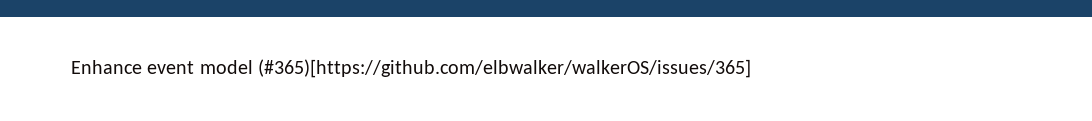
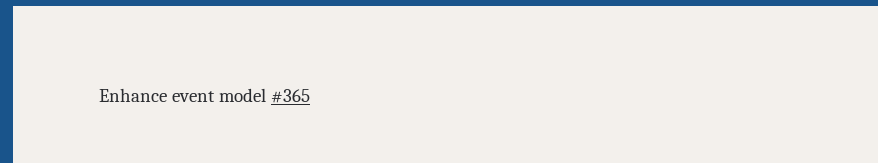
[258,59,752,78] (#365)[https://github.com/elbwalker/walkerOS/issues/365] -> [271,89,311,103] #365

